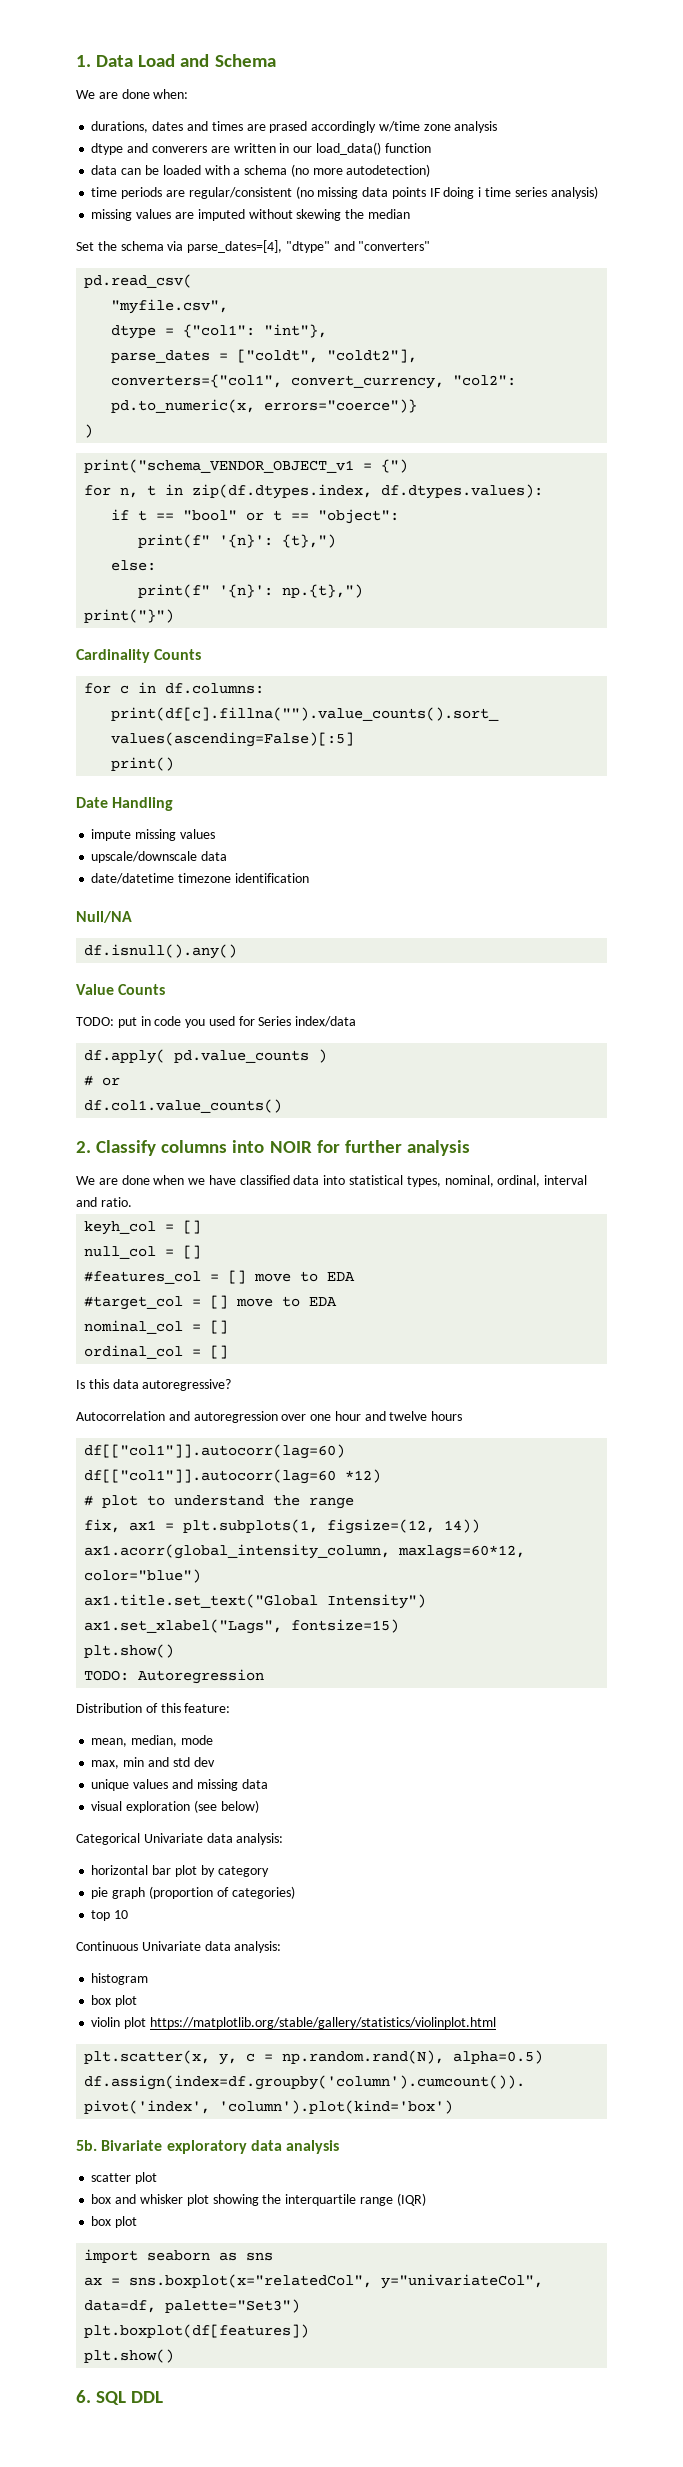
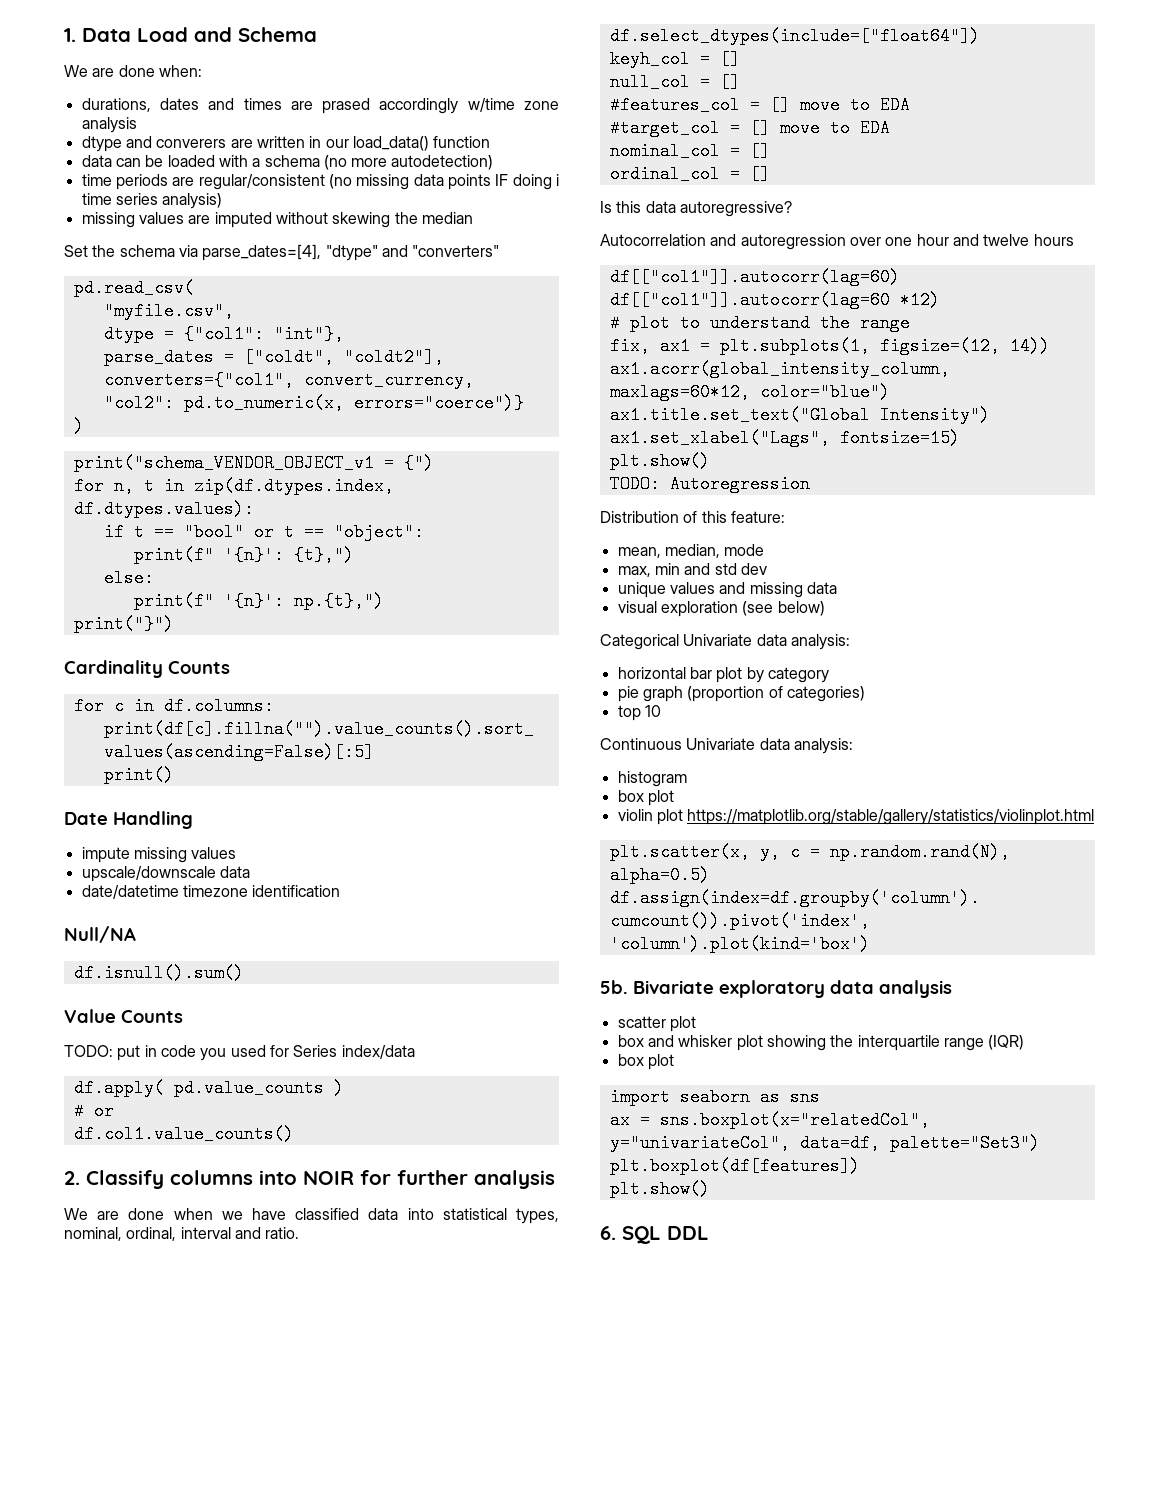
[84,944,238,959] df.isnull().any() -> [73,964,244,982] df.isnull().sum()
(132, 1202) none -> [609,27,980,45] // df.select_dtypes(include=["float64"])

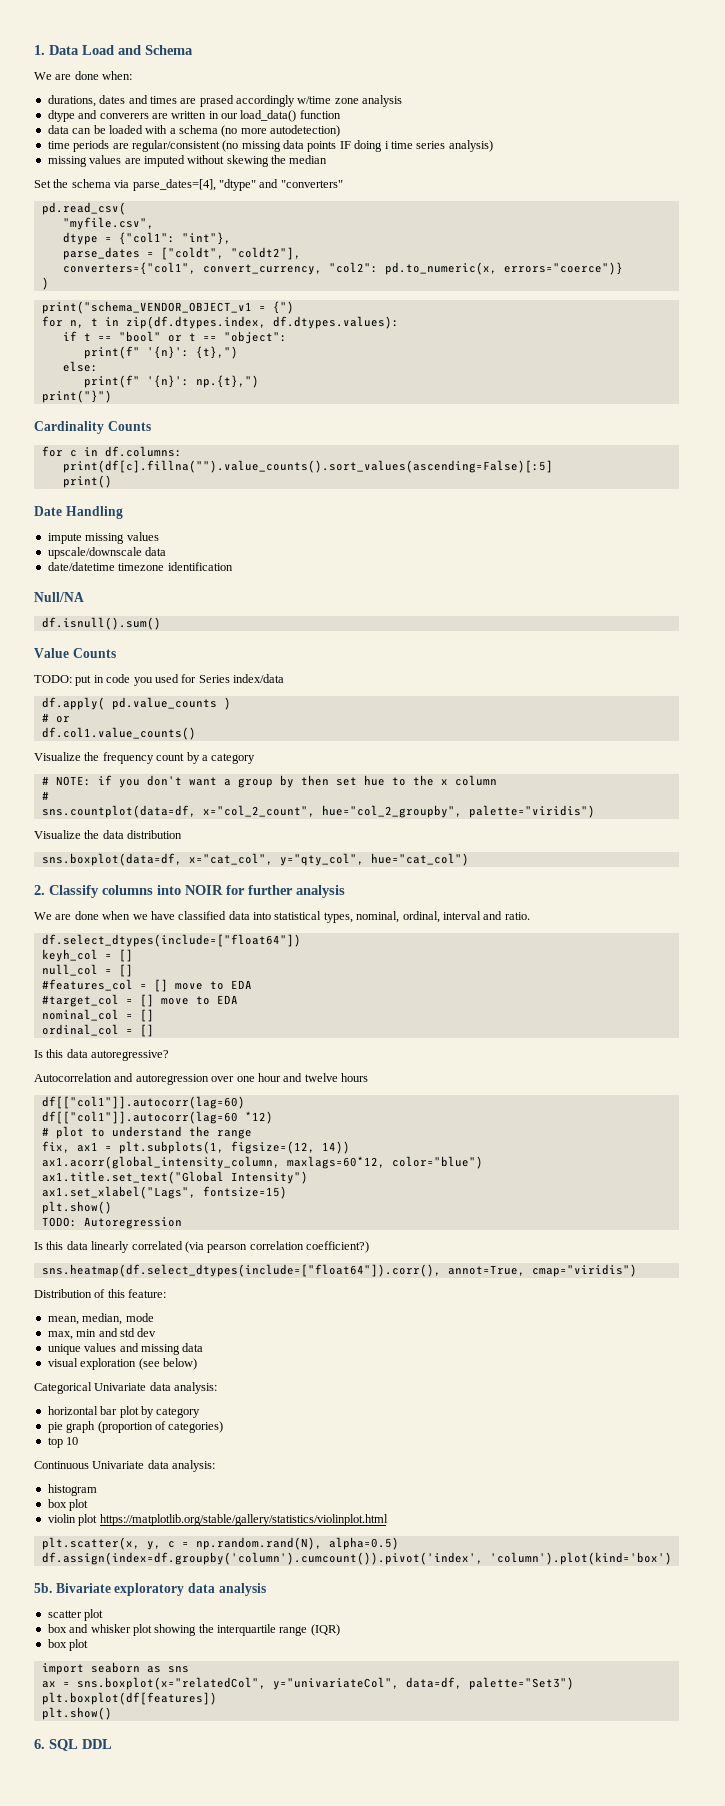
(294, 1134) none -> [34,752,256,764] [41,775,497,788] [41,791,49,800] [41,805,595,818] [34,830,183,839] [41,853,469,866] // Visualize the frequency count by a category // # NOTE: if you don't want a group by then set hue to the x column // # // sns.countplot(data=df, x="col_2_count", hue="col_2_groupby", palette="viridis") // Visualize the data distribution // sns.boxplot(data=df, x="cat_col", y="qty_col", hue="cat_col")
(810, 484) none -> [34,1241,369,1253] [41,1264,637,1277] // Is this data linearly correlated (via pearson correlation coefficient?) // sns.heatmap(df.select_dtypes(include=["float64"]).corr(), annot=True, cmap="viridis")

